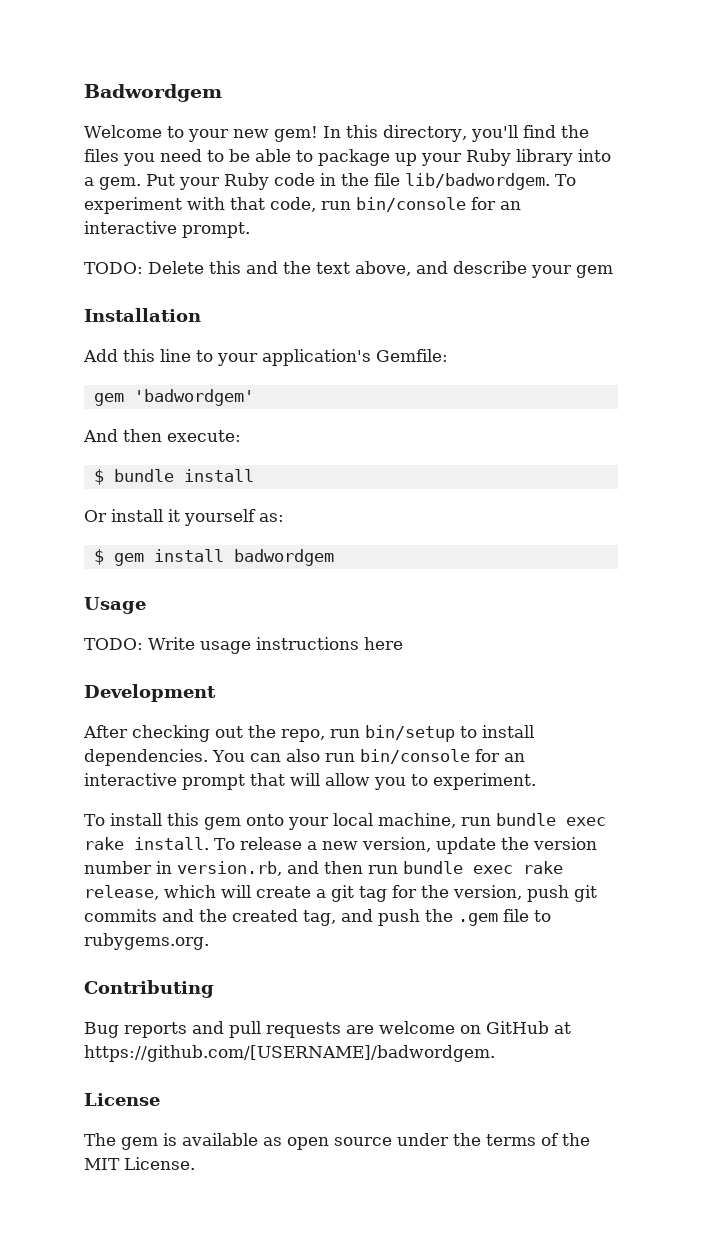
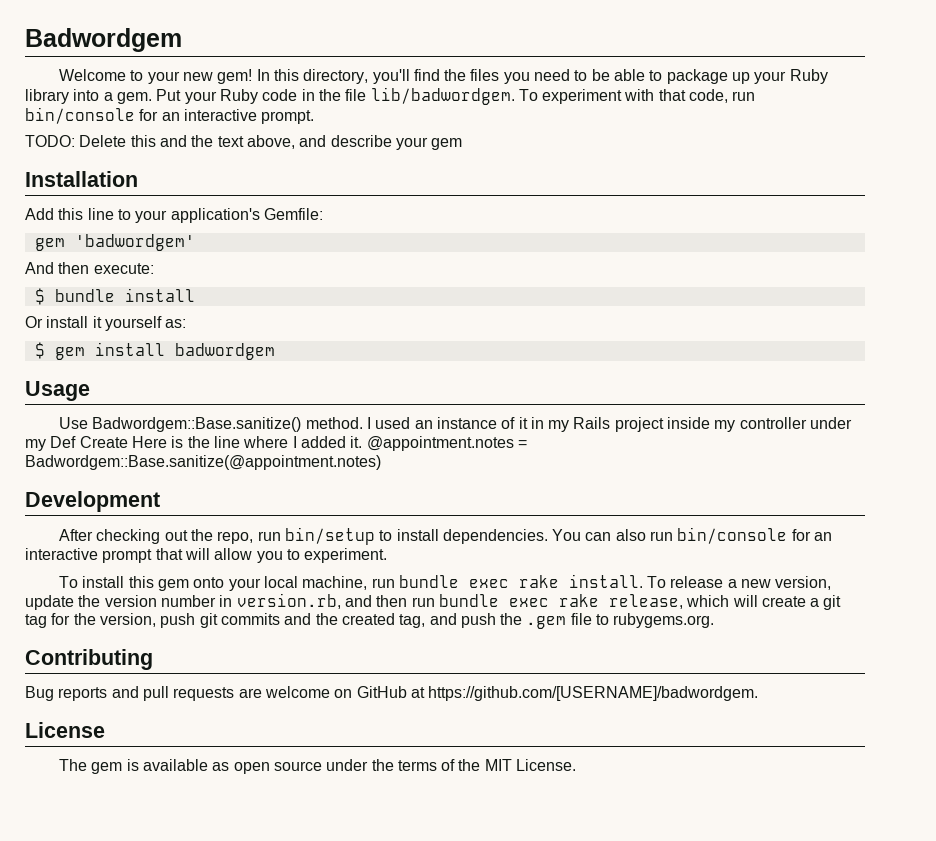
[84,637,403,654] TODO: Write usage instructions here -> [58,417,853,432] [25,436,527,451] [25,455,381,470] Use Badwordgem::Base.sanitize() method. I used an instance of it in my Rails project inside my controller under my Def Create Here is the line where I added it. @appointment.notes = Badwordgem::Base.sanitize(@appointment.notes)

